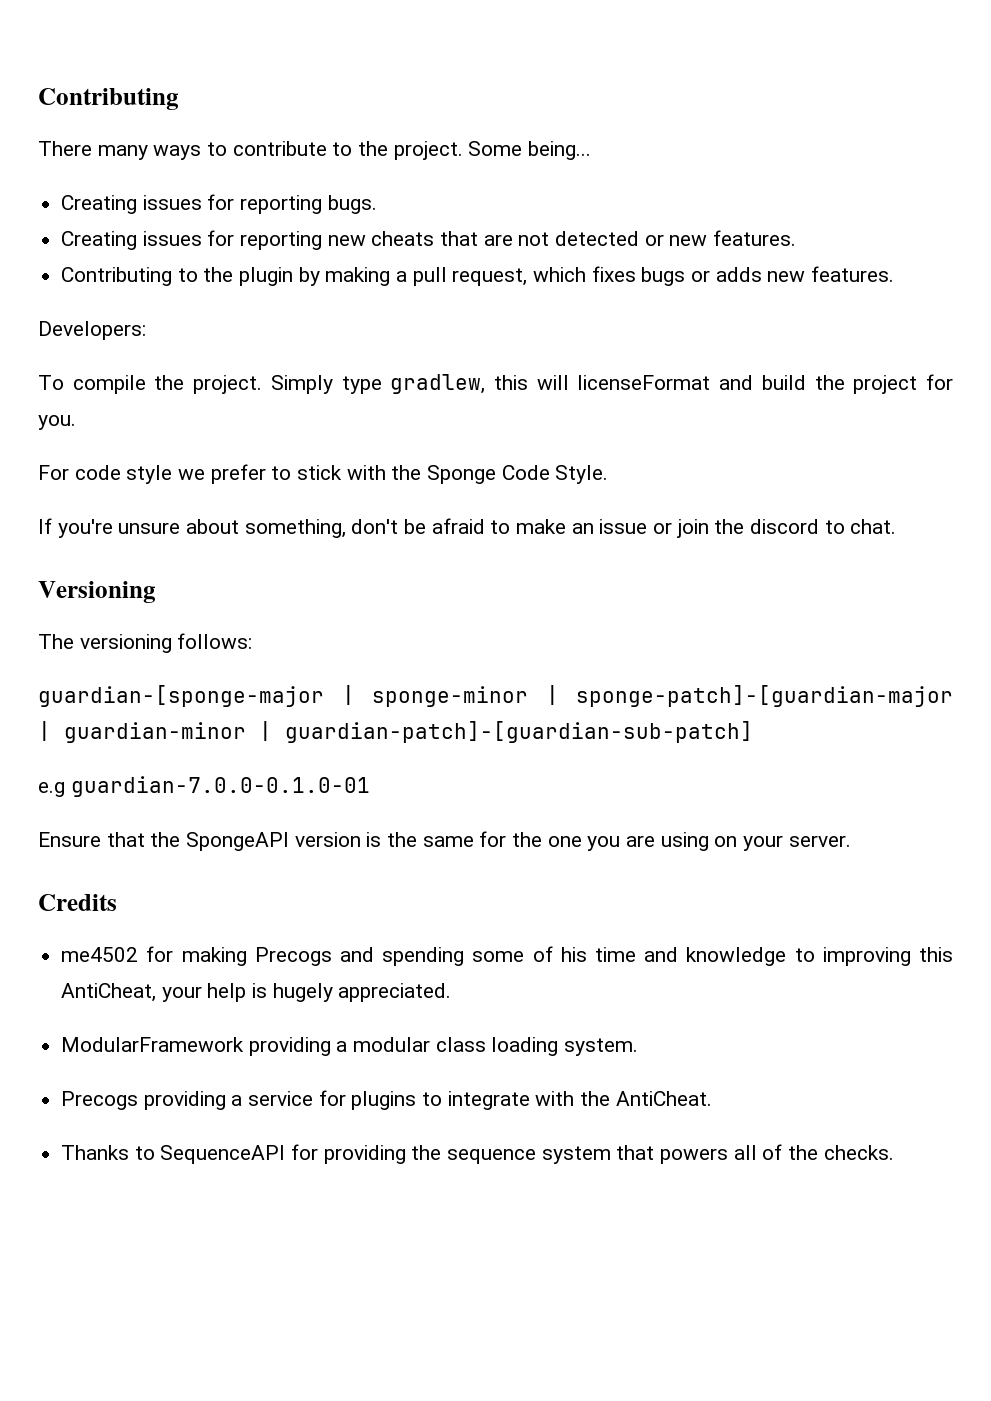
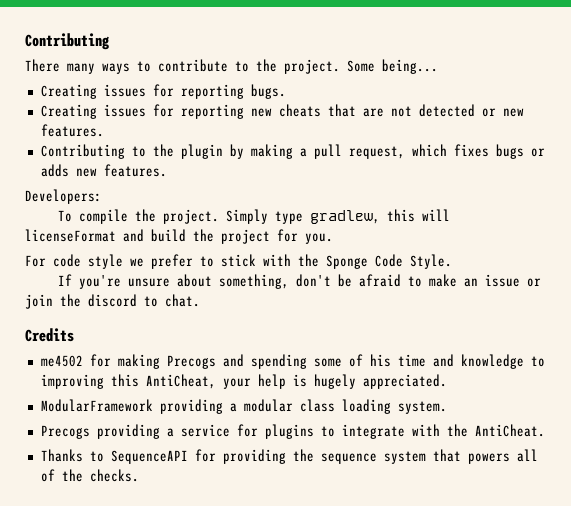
[38,581,156,603] [38,633,253,653] [38,685,953,707] [38,721,753,743] [38,776,370,797] [38,831,851,851] // Versioning // The versioning follows: // guardian-[sponge-major | sponge-minor | sponge-patch]-[guardian-major | guardian-minor | guardian-patch]-[guardian-sub-patch] // e.g guardian-7.0.0-0.1.0-01 // Ensure that the SpongeAPI version is the same for the one you are using on your server. -> (200, 300) none

